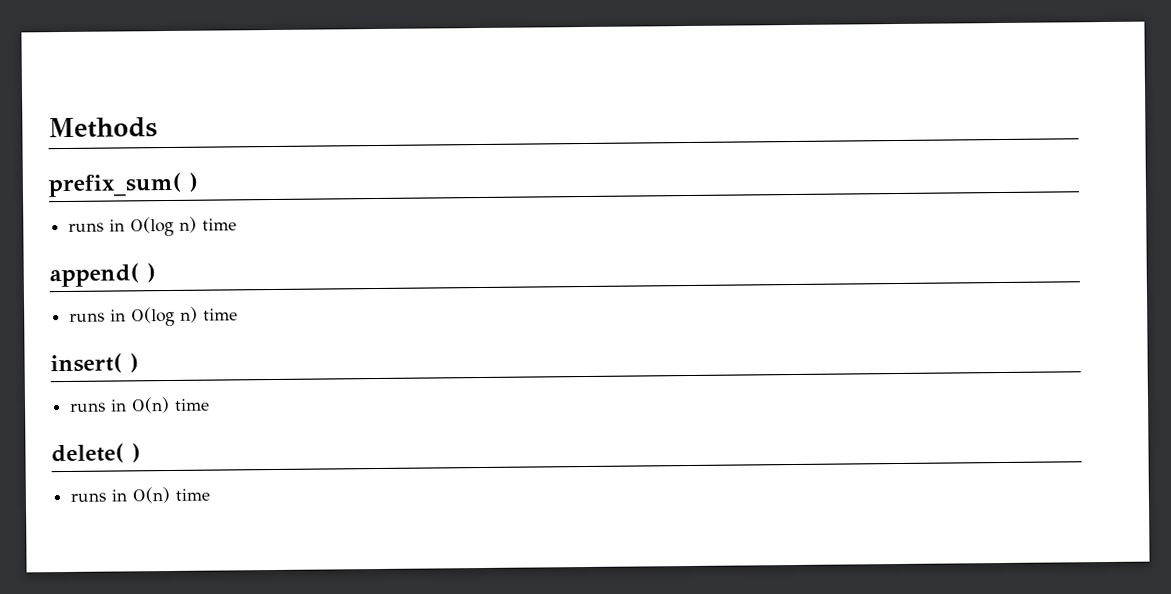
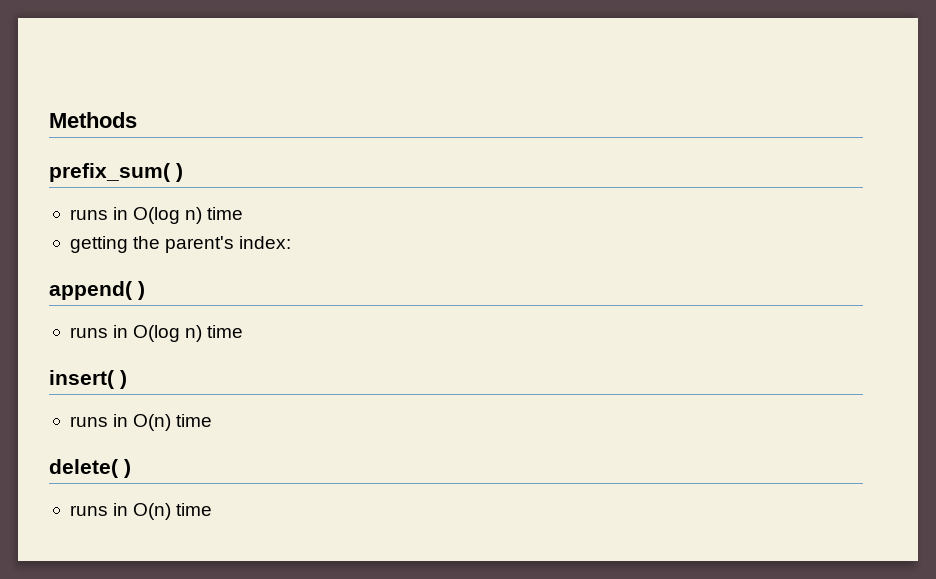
(238, 224) none -> [69,236,292,253] // getting the parent's index:

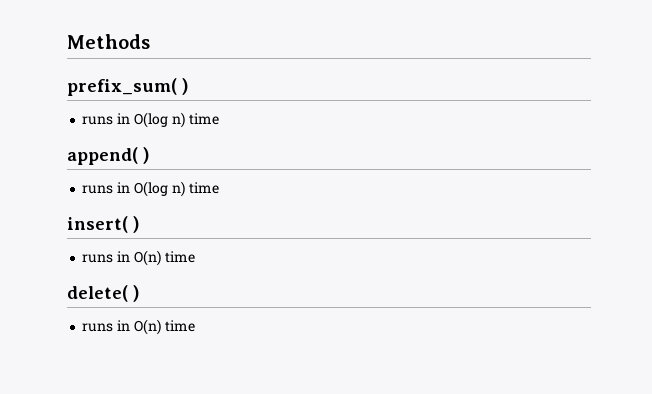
[69,236,292,253] // getting the parent's index: -> (219, 119) none

